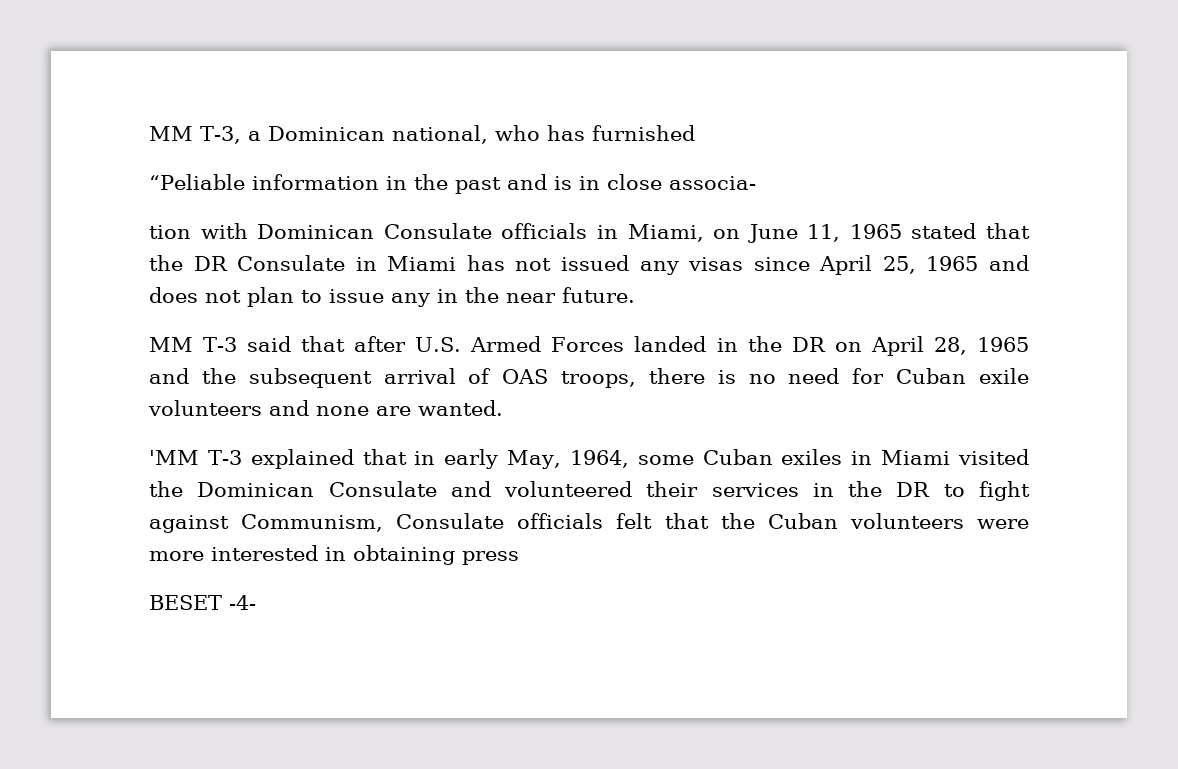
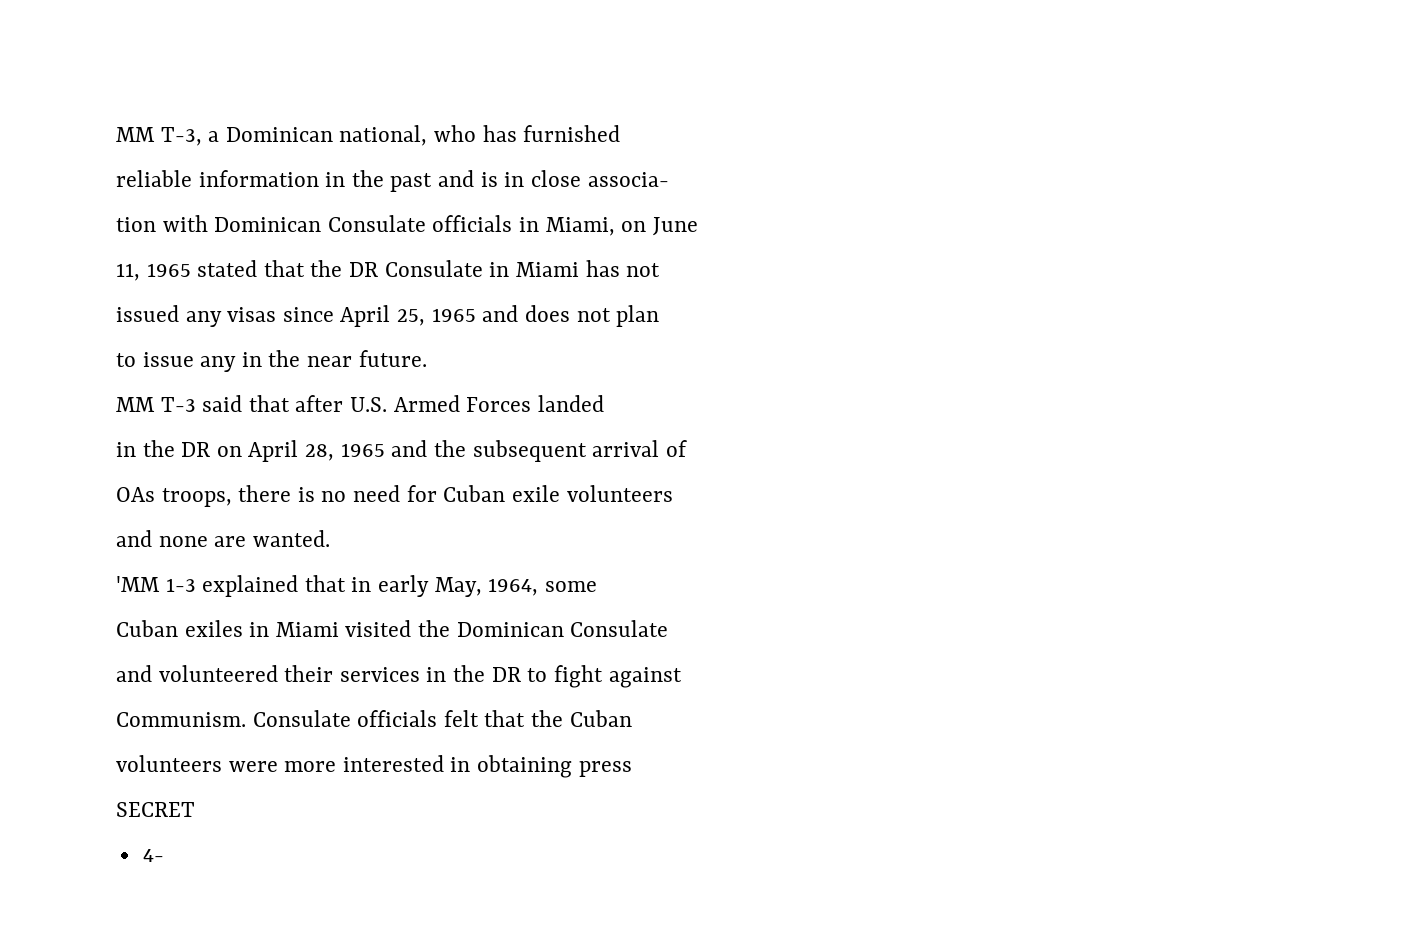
[149,174,245,190] “Peliable -> [116,170,192,187] reliable
(798, 233) none -> (698, 226) //
(552, 264) none -> (661, 270) //
(294, 297) none -> (660, 316) //
(707, 344) none -> (604, 403) //
[502,369,549,384] OAS -> [116,487,155,502] // OAs
(262, 408) none -> (673, 493) //
[207,450,242,465] T-3 -> [165,578,196,592] 1-3
(694, 460) none -> (597, 586) //
(437, 489) none -> (669, 628) //
[241,514,384,532] Communism, -> [116,712,246,727] // Communism.
(838, 521) none -> (632, 718) //
[149,595,256,610] BESET -4- -> [116,802,195,817] [142,849,164,862] SECRET // 4-

